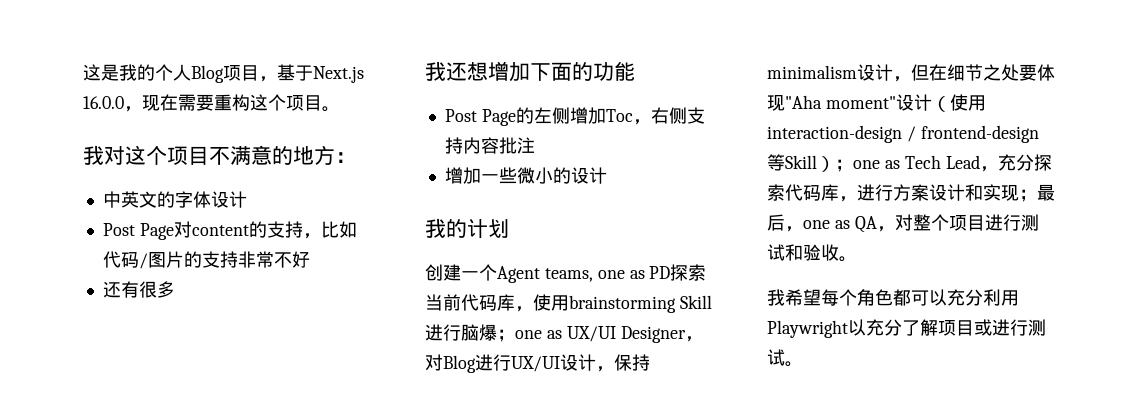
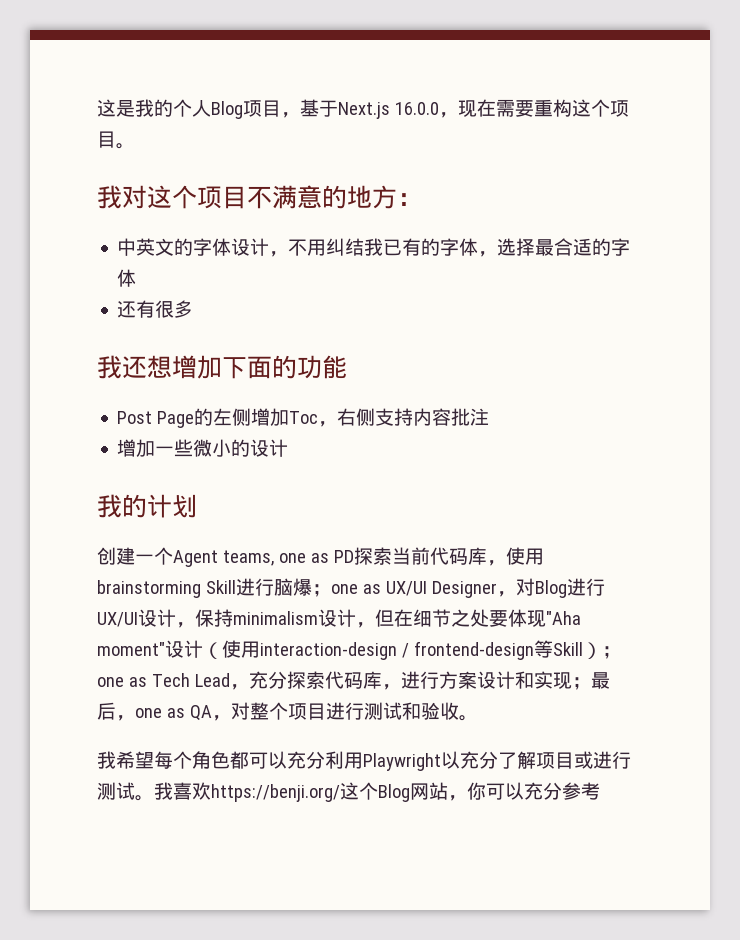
[102,221,357,240] [102,251,310,269] // Post Page对content的支持，比如代码/图片的支持非常不好 -> [269,238,631,257] [117,269,137,287] ，不用纠结我已有的字体，选择最合适的字体
(803, 364) none -> [154,782,600,802] 我喜欢https://benji.org/这个Blog网站，你可以充分参考

